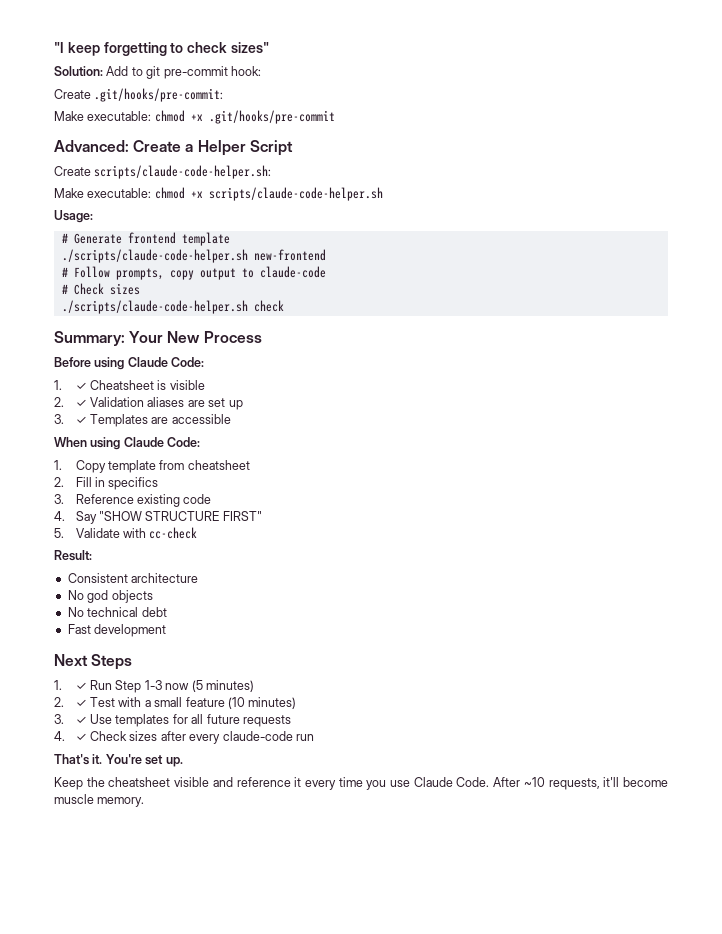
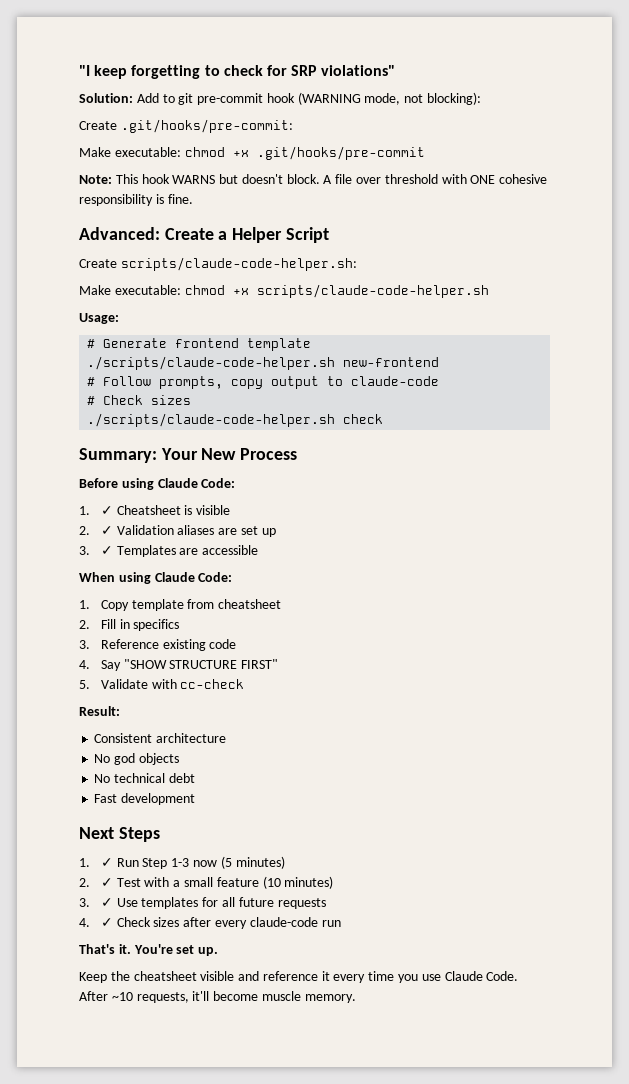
[230,42,269,53] sizes" -> [266,65,396,76] for SRP violations"
[230,66,261,76] hook: -> [266,92,482,105] hook (WARNING mode, not blocking):
(335, 117) none -> [79,174,548,184] [79,194,193,206] // Note: This hook WARNS but doesn't block. A file over threshold with ONE cohesive responsibility is fine.

